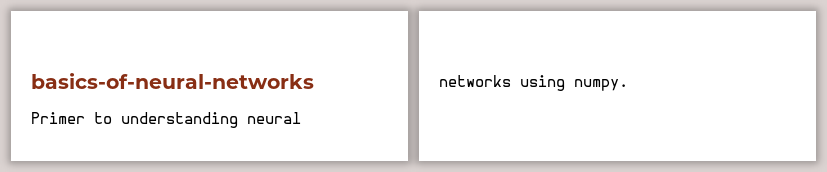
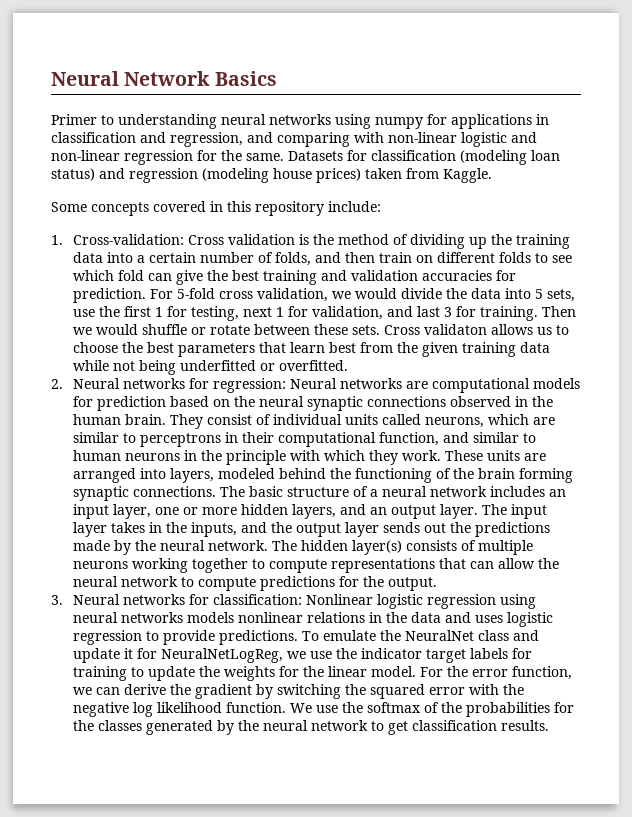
[31,73,314,89] basics-of-neural-networks -> [51,71,277,86] Neural Network Basics
[574,79,628,91] numpy. -> [375,114,549,129] [51,132,537,147] [51,150,560,165] [51,168,492,183] [51,201,381,216] [51,234,570,249] [72,252,572,266] [72,270,516,285] [72,288,575,303] [72,306,576,321] [72,324,569,335] [72,342,550,357] [72,360,348,375] [51,378,580,393] [72,396,553,411] [72,414,555,429] [72,432,536,447] [72,450,546,465] [72,468,573,483] [72,486,566,501] [72,504,547,519] [72,522,550,537] [72,540,533,555] [72,558,559,573] [72,576,437,591] [51,594,536,609] [72,612,553,627] [72,630,539,645] [72,648,532,663] [72,666,572,681] [72,684,524,699] [72,702,574,717] [72,720,549,735] numpy for applications in classification and regression, and comparing with non-linear logistic and non-linear regression for the same. Datasets for classification (modeling loan status) and regression (modeling house prices) taken from Kaggle. // Some concepts covered in this repository include: // 1. Cross-validation: Cross validation is the method of dividing up the training data into a certain number of folds, and then train on different folds to see which fold can give the best training and validation accuracies for prediction. For 5-fold cross validation, we would divide the data into 5 sets, use the first 1 for testing, next 1 for validation, and last 3 for training. Then we would shuffle or rotate between these sets. Cross validaton allows us to choose the best parameters that learn best from the given training data while not being underfitted or overfitted. // 2. Neural networks for regression: Neural networks are computational models for prediction based on the neural synaptic connections observed in the human brain. They consist of individual units called neurons, which are similar to perceptrons in their computational function, and similar to human neurons in the principle with which they work. These units are arranged into layers, modeled behind the functioning of the brain forming synaptic connections. The basic structure of a neural network includes an input layer, one or more hidden layers, and an output layer. The input layer takes in the inputs, and the output layer sends out the predictions made by the neural network. The hidden layer(s) consists of multiple neurons working together to compute representations that can allow the neural network to compute predictions for the output. // 3. Neural networks for classification: Nonlinear logistic regression using neural networks models nonlinear relations in the data and uses logistic regression to provide predictions. To emulate the NeuralNet class and update it for NeuralNetLogReg, we use the indicator target labels for training to update the weights for the linear model. For the error function, we can derive the gradient by switching the squared error with the negative log likelihood function. We use the softmax of the probabilities for the classes generated by the neural network to get classification results.

